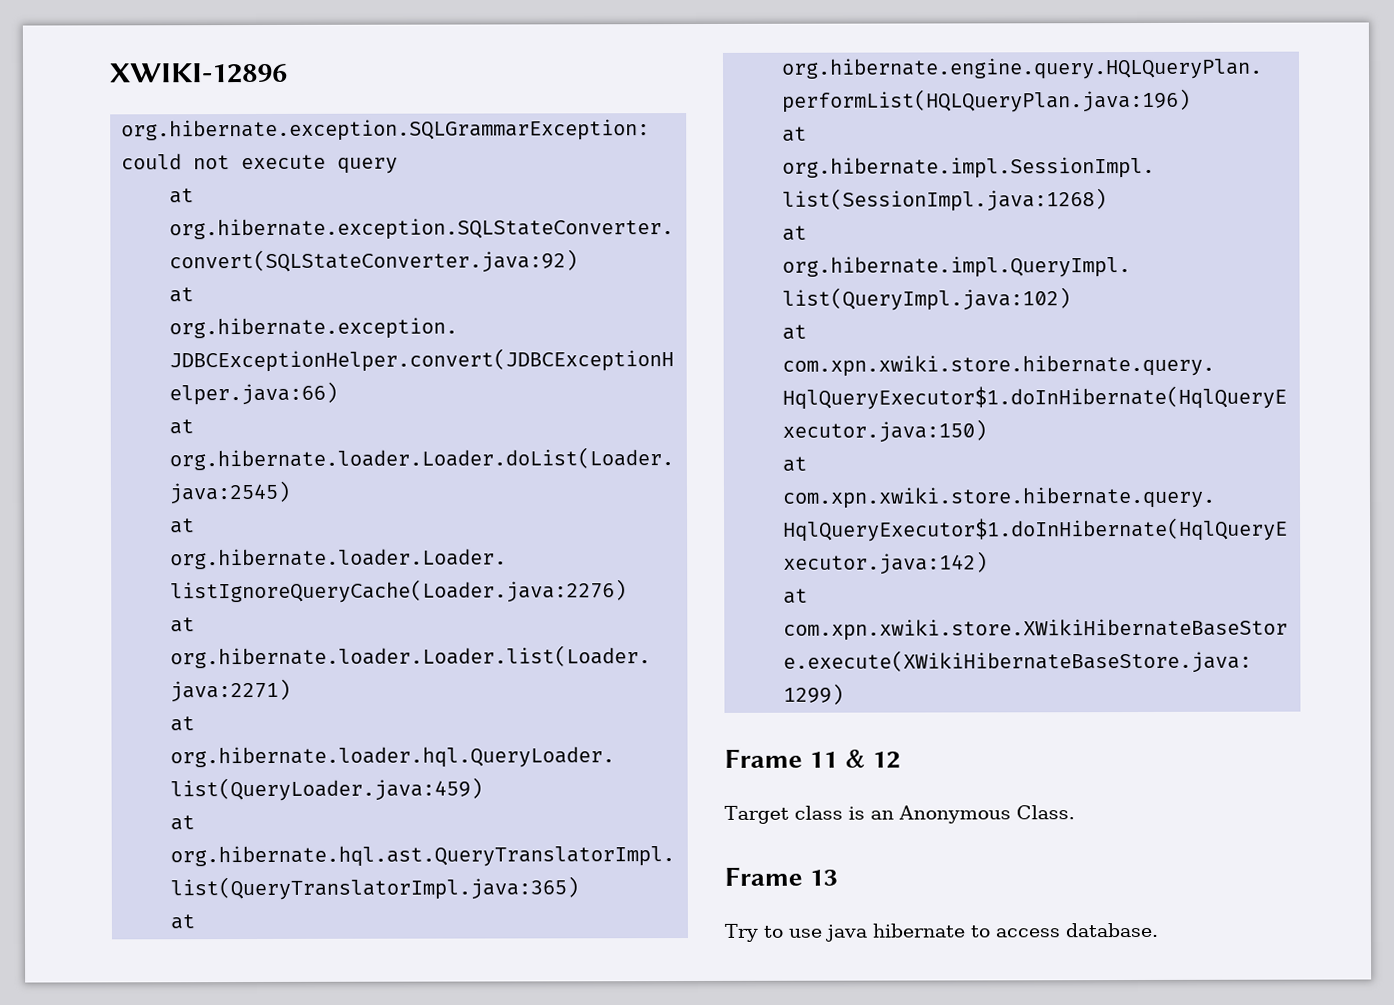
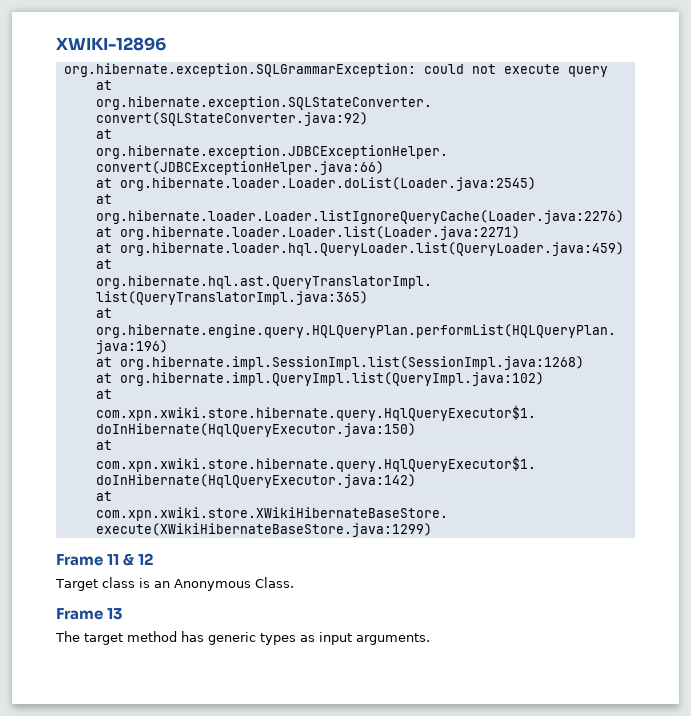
[724,922,1158,942] Try to use java hibernate to access database. -> [55,631,430,645] The target method has generic types as input arguments.

